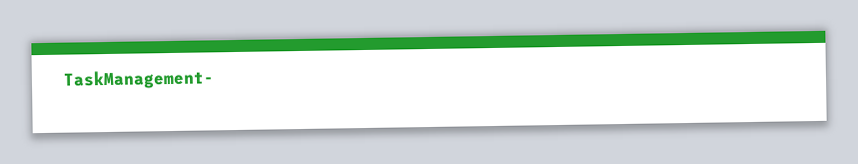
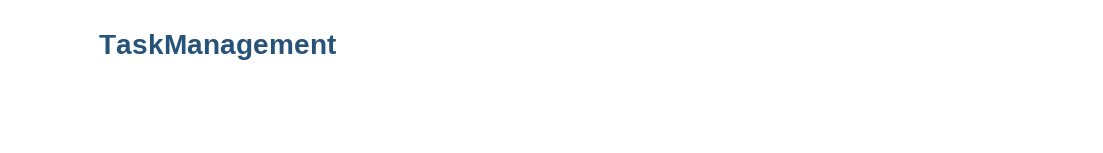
[63,69,215,90] TaskManagement- -> [99,34,336,60] TaskManagement

